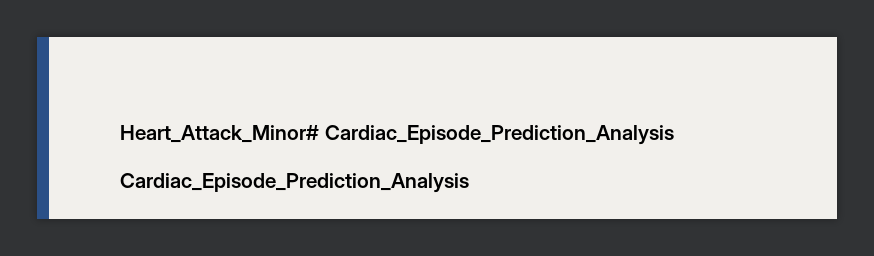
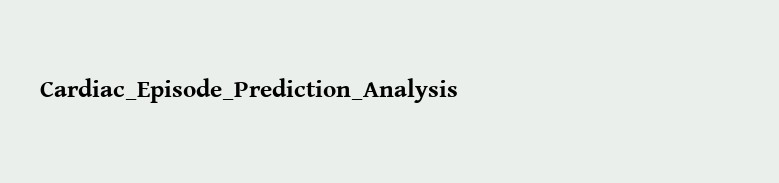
[120,125,674,145] [120,173,469,193] Heart_Attack_Minor# Cardiac_Episode_Prediction_Analysis // Cardiac_Episode_Prediction_Analysis -> [40,78,458,103] Cardiac_Episode_Prediction_Analysis

